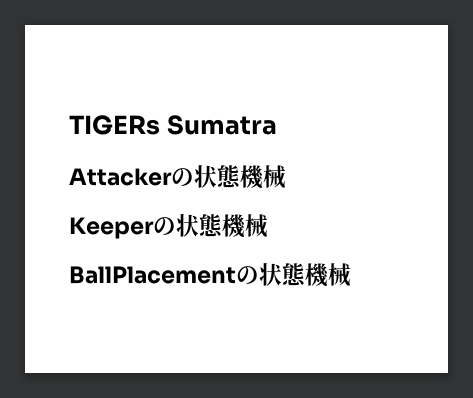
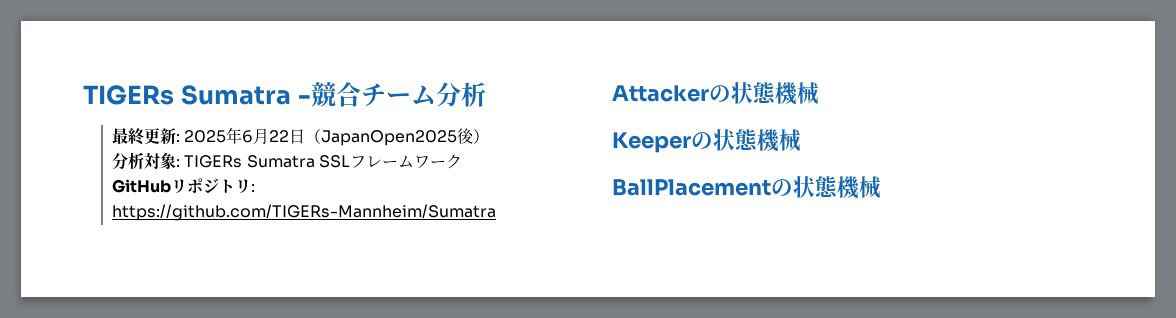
[69,115,277,135] TIGERs Sumatra -> [83,82,486,107] [112,127,490,146] [112,152,463,170] [112,178,256,194] [112,204,497,221] TIGERs Sumatra -競合チーム分析 // 最終更新: 2025年6月22日（JapanOpen2025後） // 分析対象: TIGERs Sumatra SSLフレームワーク // GitHubリポジトリ: https://github.com/TIGERs-Mannheim/Sumatra

